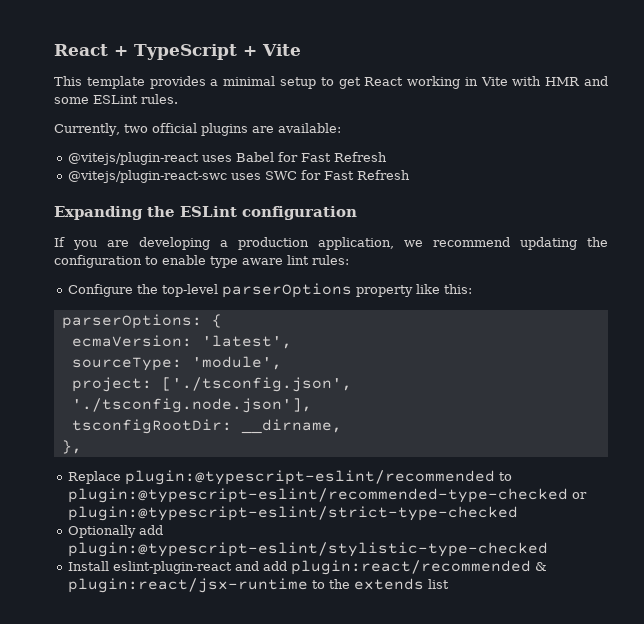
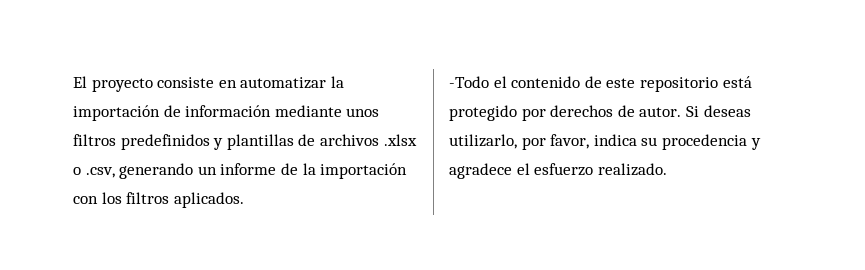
[54,44,301,60] [54,76,608,89] [54,94,178,104] [54,123,341,136] [68,152,388,165] [68,170,411,183] [54,206,357,220] [54,237,608,250] [54,255,349,268] [68,283,473,298] [61,314,222,329] [71,335,292,349] [71,356,282,371] [71,377,352,392] [71,398,312,413] [71,419,342,434] [61,440,82,454] [68,470,513,485] [68,488,588,503] [68,506,519,521] [68,525,164,538] [68,542,549,557] [68,560,548,575] [68,578,450,593] React + TypeScript + Vite // This template provides a minimal setup to get React working in Vite with HMR and some ESLint rules. // Currently, two official plugins are available: // @vitejs/plugin-react uses Babel for Fast Refresh // @vitejs/plugin-react-swc uses SWC for Fast Refresh // Expanding the ESLint configuration // If you are developing a production application, we recommend updating the configuration to enable type aware lint rules: // Configure the top-level parserOptions property like this: // parserOptions: { // ecmaVersion: 'latest', // sourceType: 'module', // project: ['./tsconfig.json', './tsconfig.node.json'], // tsconfigRootDir: __dirname, // }, // Replace plugin:@typescript-eslint/recommended to plugin:@typescript-eslint/recommended-type-checked or plugin:@typescript-eslint/strict-type-checked // Optionally add plugin:@typescript-eslint/stylistic-type-checked // Install eslint-plugin-react and add plugin:react/recommended & plugin:react/jsx-runtime to the extends list -> [73,76,344,92] [73,105,380,121] [73,134,417,150] [73,163,408,179] [73,192,244,208] [449,76,752,92] [449,105,751,121] [449,134,761,150] [449,163,667,179] El proyecto consiste en automatizar la importación de información mediante unos filtros predefinidos y plantillas de archivos .xlsx o .csv, generando un informe de la importación con los filtros aplicados. // -Todo el contenido de este repositorio está protegido por derechos de autor. Si deseas utilizarlo, por favor, indica su procedencia y agradece el esfuerzo realizado.

